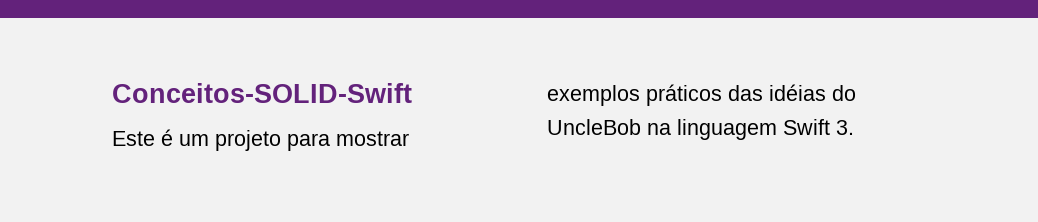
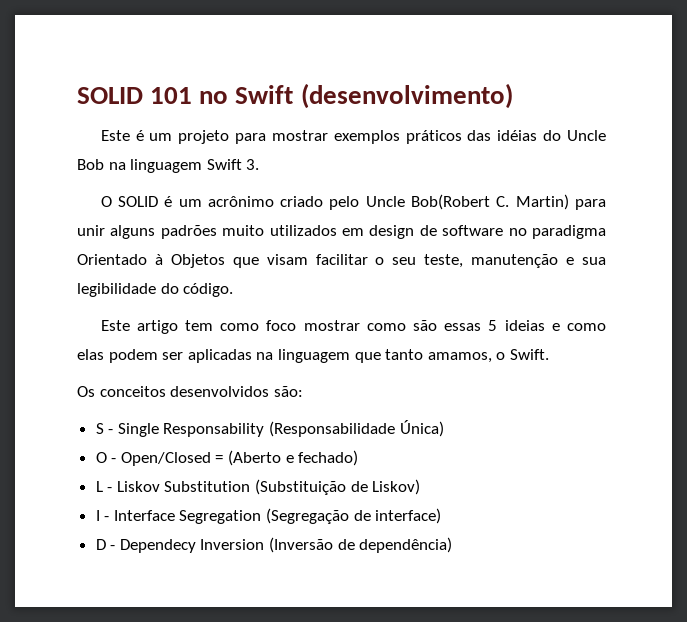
[112,83,412,103] Conceitos-SOLID-Swift -> [77,83,513,109] SOLID 101 no Swift (desenvolvimento)
[547,119,641,135] UncleBob -> [567,130,606,141] [77,159,104,170] Uncle Bob
(854, 127) none -> [100,194,606,210] [77,225,606,239] [77,254,607,268] [77,283,234,297] [100,320,606,334] [77,349,549,363] [77,386,303,397] [95,420,444,437] [95,450,359,466] [95,479,421,495] [95,508,442,524] [95,537,453,553] // O SOLID é um acrônimo criado pelo Uncle Bob(Robert C. Martin) para unir alguns padrões muito utilizados em design de software no paradigma Orientado à Objetos que visam facilitar o seu teste, manutenção e sua legibilidade do código. // Este artigo tem como foco mostrar como são essas 5 ideias e como elas podem ser aplicadas na linguagem que tanto amamos, o Swift. // Os conceitos desenvolvidos são: // S - Single Responsability (Responsabilidade Única) // O - Open/Closed = (Aberto e fechado) // L - Liskov Substitution (Substituição de Liskov) // I - Interface Segregation (Segregação de interface) // D - Dependecy Inversion (Inversão de dependência)

